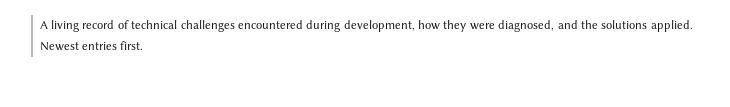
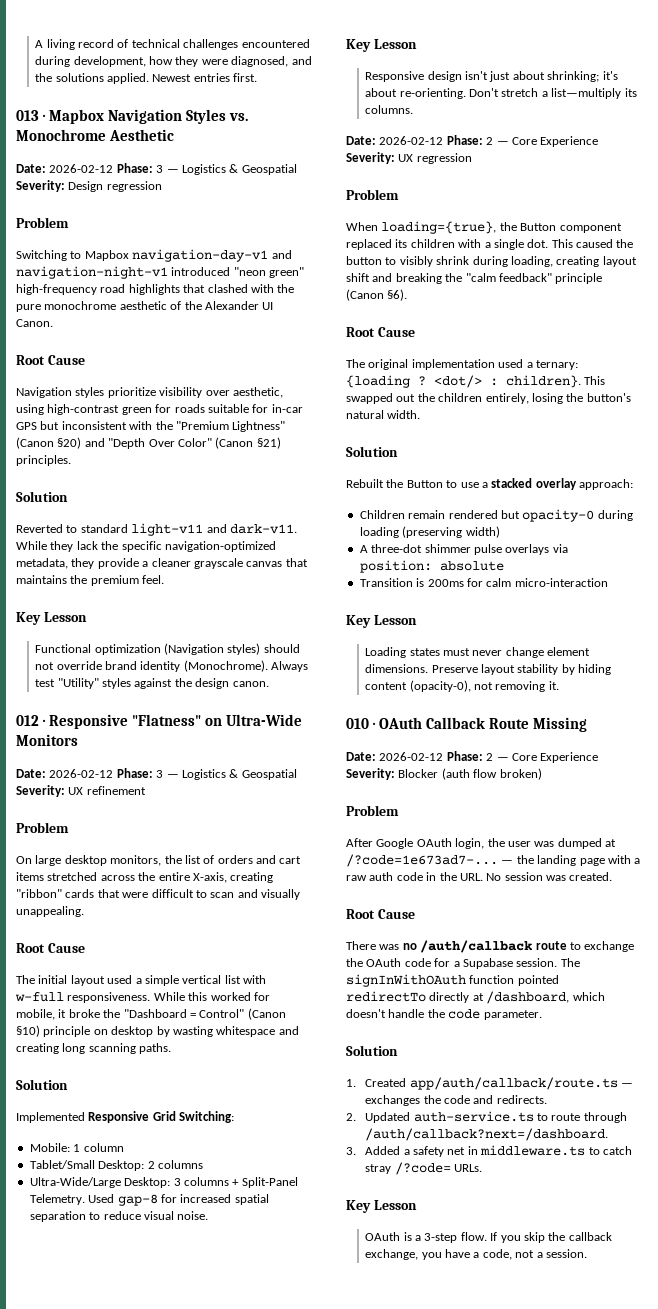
(144, 45) none -> [16,109,249,124] [16,129,175,141] [16,163,297,175] [16,180,162,192] [16,217,69,228] [16,249,292,262] [16,266,305,279] [16,284,295,295] [16,301,274,312] [16,319,53,327] [16,355,85,365] [16,387,283,398] [16,404,303,415] [16,421,286,432] [16,437,281,449] [16,455,71,466] [16,491,68,502] [16,523,297,536] [16,541,276,552] [16,558,308,569] [16,575,165,586] [16,612,87,625] [35,643,300,655] [35,660,309,672] [35,678,269,689] [16,714,303,729] [16,734,78,746] [16,768,297,780] [16,785,146,797] [16,822,69,833] [16,855,302,866] [16,872,274,883] [16,889,300,900] [16,906,84,917] [16,943,85,953] [16,975,266,986] [15,992,270,1003] [16,1008,286,1020] [16,1025,299,1037] [16,1043,172,1054] [16,1079,68,1090] [16,1111,235,1123] [29,1143,124,1152] [29,1160,203,1171] [29,1177,298,1188] [29,1194,269,1206] [29,1211,209,1222] [346,39,417,52] [365,71,618,82] [365,88,637,99] [365,105,414,114] [346,135,599,147] [346,152,472,164] [346,189,399,200] [346,221,622,234] [346,239,634,250] [346,256,637,267] [346,273,603,284] [346,289,408,301] [346,327,415,337] [346,359,578,370] [346,375,606,388] [346,393,631,404] [346,410,421,419] [346,446,398,457] [346,478,633,490] [359,509,633,522] [359,526,500,538] [359,544,568,555] [359,560,504,573] [359,578,608,587] [346,615,417,628] [365,647,591,658] [365,664,612,675] [365,680,559,692] [346,717,588,732] [346,751,599,763] [346,768,542,780] [346,805,399,816] [346,838,616,849] [346,854,641,867] [346,872,613,881] [346,909,415,919] [346,940,635,953] [346,958,580,969] [346,974,559,987] [346,991,605,1004] [346,1009,542,1020] [346,1045,398,1056] [346,1077,634,1090] [365,1095,547,1106] [346,1111,627,1123] [365,1128,609,1141] [346,1145,632,1157] [365,1162,483,1175] [346,1200,417,1213] [365,1232,612,1243] [365,1249,587,1260] // 013 · Mapbox Navigation Styles vs. Monochrome Aesthetic // Date: 2026-02-12 Phase: 3 — Logistics & Geospatial Severity: Design regression // Problem // Switching to Mapbox navigation-day-v1 and navigation-night-v1 introduced "neon green" high-frequency road highlights that clashed with the pure monochrome aesthetic of the Alexander UI Canon. // Root Cause // Navigation styles prioritize visibility over aesthetic, using high-contrast green for roads suitable for in-car GPS but inconsistent with the "Premium Lightness" (Canon §20) and "Depth Over Color" (Canon §21) principles. // Solution // Reverted to standard light-v11 and dark-v11. While they lack the specific navigation-optimized metadata, they provide a cleaner grayscale canvas that maintains the premium feel. // Key Lesson // Functional optimization (Navigation styles) should not override brand identity (Monochrome). Always test "Utility" styles against the design canon. // 012 · Responsive "Flatness" on Ultra-Wide Monitors // Date: 2026-02-12 Phase: 3 — Logistics & Geospatial Severity: UX refinement // Problem // On large desktop monitors, the list of orders and cart items stretched across the entire X-axis, creating "ribbon" cards that were difficult to scan and visually unappealing. // Root Cause // The initial layout used a simple vertical list with w-full responsiveness. While this worked for mobile, it broke the "Dashboard = Control" (Canon §10) principle on desktop by wasting whitespace and creating long scanning paths. // Solution // Implemented Responsive Grid Switching: // Mobile: 1 column // Tablet/Small Desktop: 2 columns // Ultra-Wide/Large Desktop: 3 columns + Split-Panel Telemetry. Used gap-8 for increased spatial separation to reduce visual noise. // Key Lesson // Responsive design isn't just about shrinking; it's about re-orienting. Don't stretch a list—multiply its columns. // Date: 2026-02-12 Phase: 2 — Core Experience Severity: UX regression // Problem // When loading={true}, the Button component replaced its children with a single dot. This caused the button to visibly shrink during loading, creating layout shift and breaking the "calm feedback" principle (Canon §6). // Root Cause // The original implementation used a ternary: {loading ? <dot/> : children}. This swapped out the children entirely, losing the button's natural width. // Solution // Rebuilt the Button to use a stacked overlay approach: // Children remain rendered but opacity-0 during loading (preserving width) // A three-dot shimmer pulse overlays via position: absolute // Transition is 200ms for calm micro-interaction // Key Lesson // Loading states must never change element dimensions. Preserve layout stability by hiding content (opacity-0), not removing it. // 010 · OAuth Callback Route Missing // Date: 2026-02-12 Phase: 2 — Core Experience Severity: Blocker (auth flow broken) // Problem // After Google OAuth login, the user was dumped at /?code=1e673ad7-... — the landing page with a raw auth code in the URL. No session was created. // Root Cause // There was no /auth/callback route to exchange the OAuth code for a Supabase session. The signInWithOAuth function pointed redirectTo directly at /dashboard, which doesn't handle the code parameter. // Solution // 1. Created app/auth/callback/route.ts — exchanges the code and redirects. // 2. Updated auth-service.ts to route through /auth/callback?next=/dashboard. // 3. Added a safety net in middleware.ts to catch stray /?code= URLs. // Key Lesson // OAuth is a 3-step flow. If you skip the callback exchange, you have a code, not a session.

